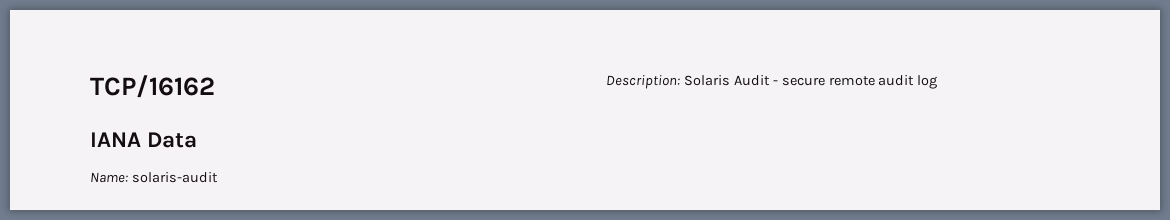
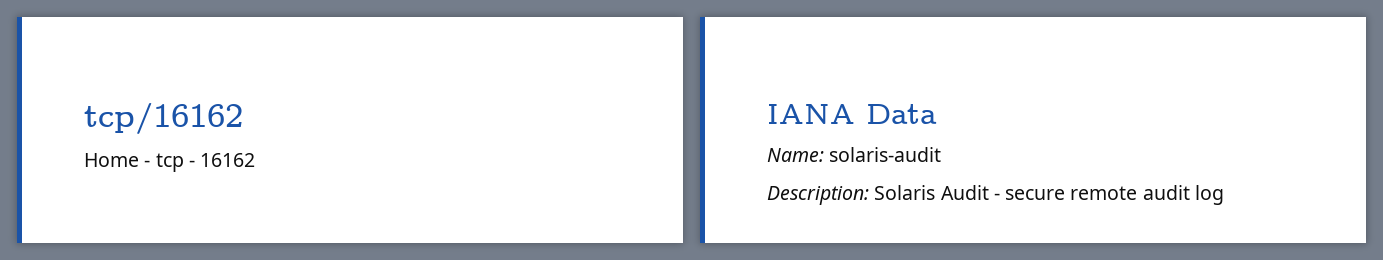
[90,75,215,98] TCP/16162 -> [84,103,243,134] [84,153,256,172] tcp/16162 // Home - tcp - 16162

